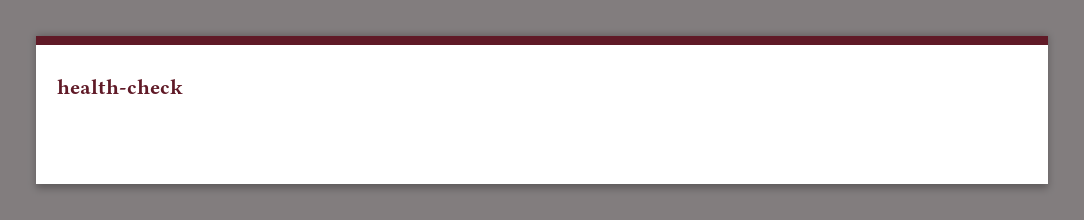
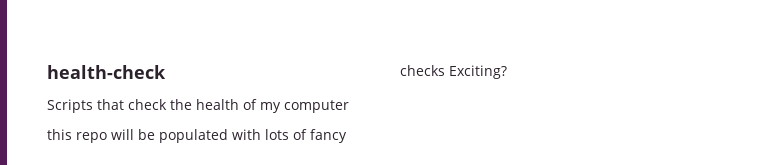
(183, 86) none -> [47,99,349,113] [47,129,347,143] [400,65,507,79] // Scripts that check the health of my computer // this repo will be populated with lots of fancy checks Exciting?

